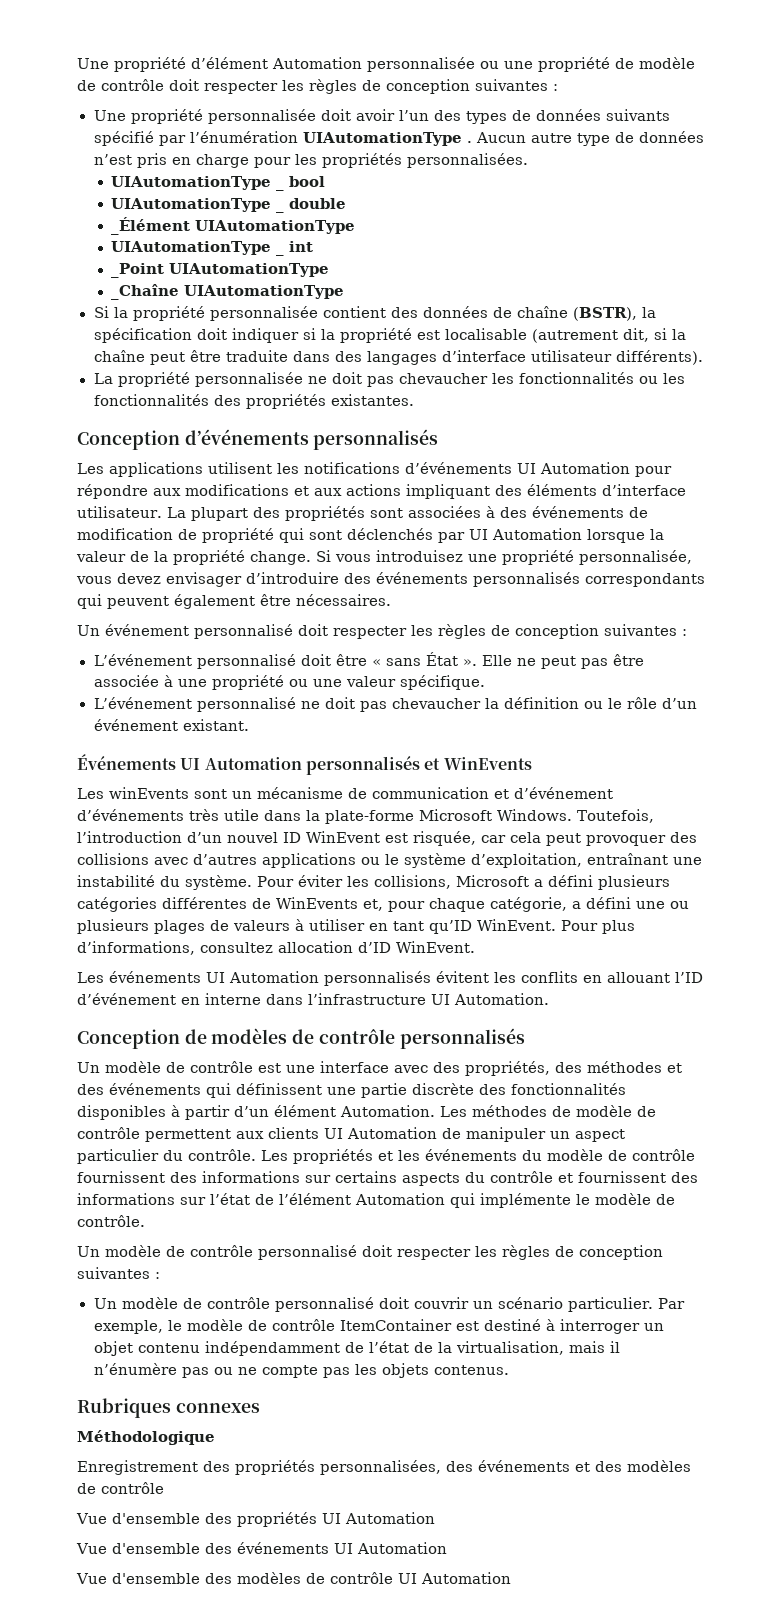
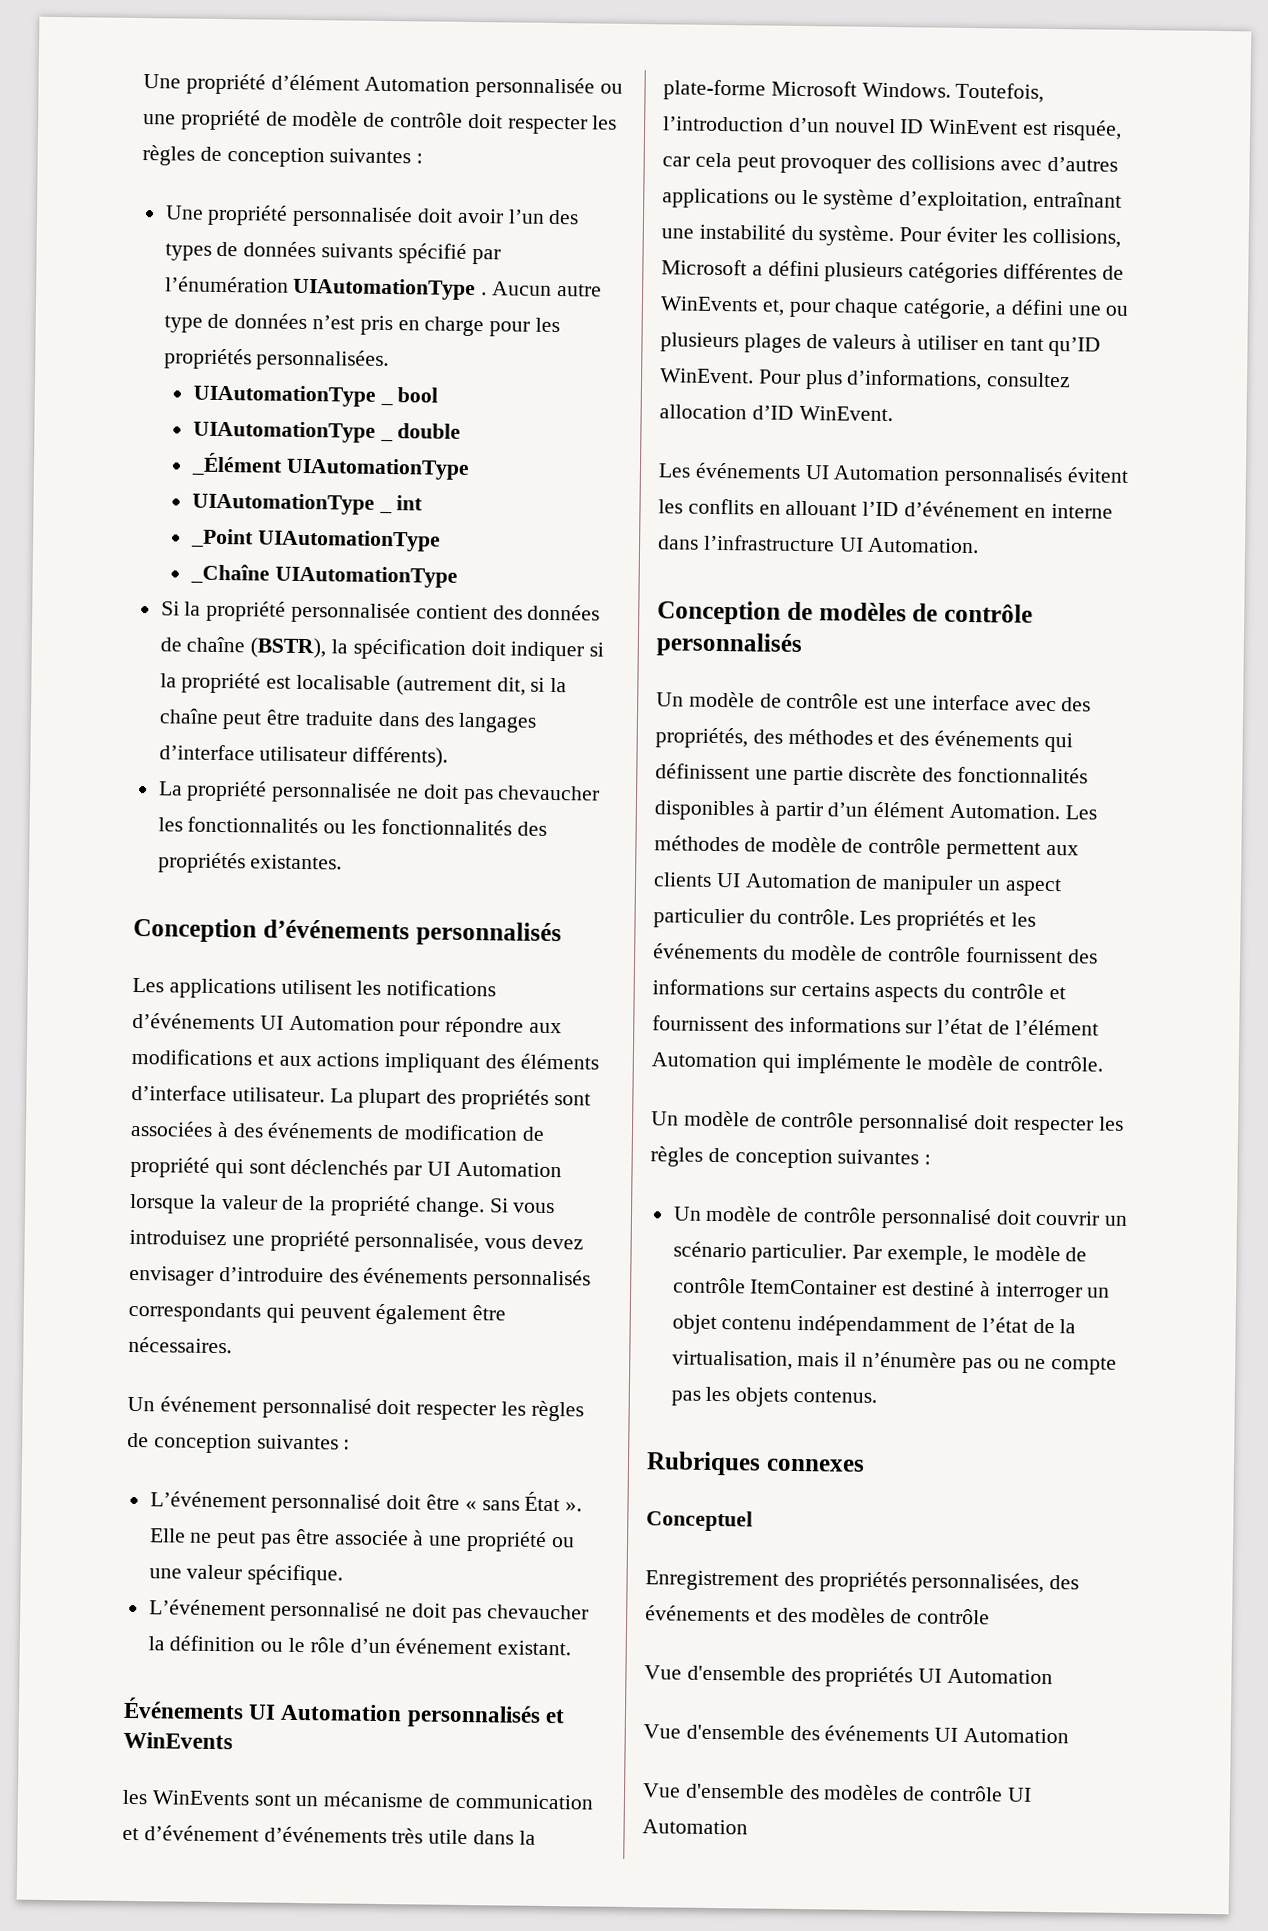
[77,787,189,799] Les winEvents -> [122,1789,250,1806] les WinEvents
[77,1430,215,1445] Méthodologique -> [646,1510,753,1532] Conceptuel

